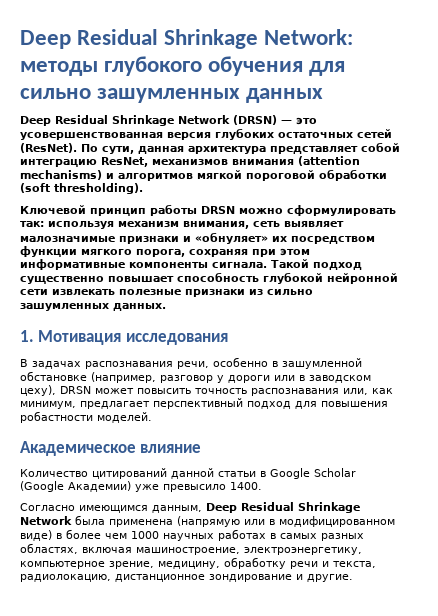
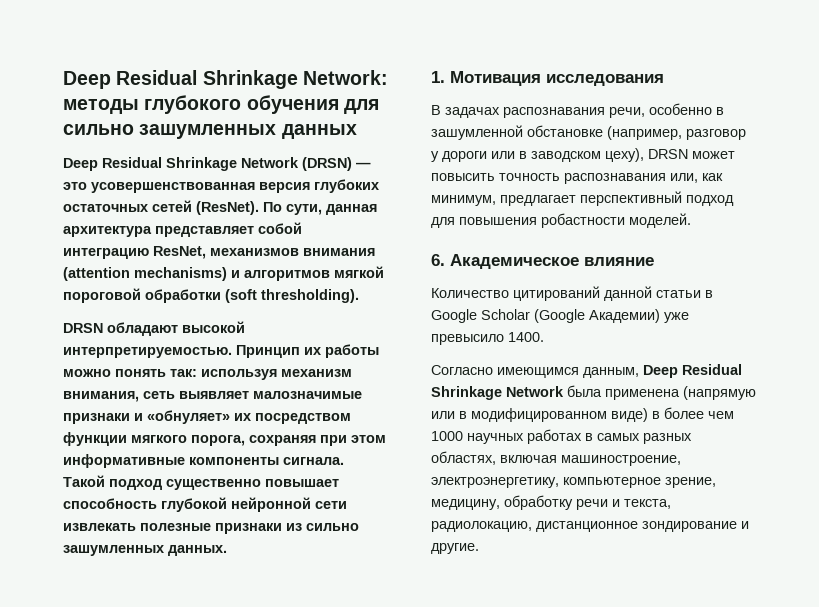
[20,204,396,216] Ключевой принцип работы DRSN можно сформулировать -> [63,321,245,336] [63,344,379,358] [63,369,166,377] DRSN обладают высокой интерпретируемостью. Принцип их работы можно понять
(152, 417) none -> [431,254,445,266] 6.

